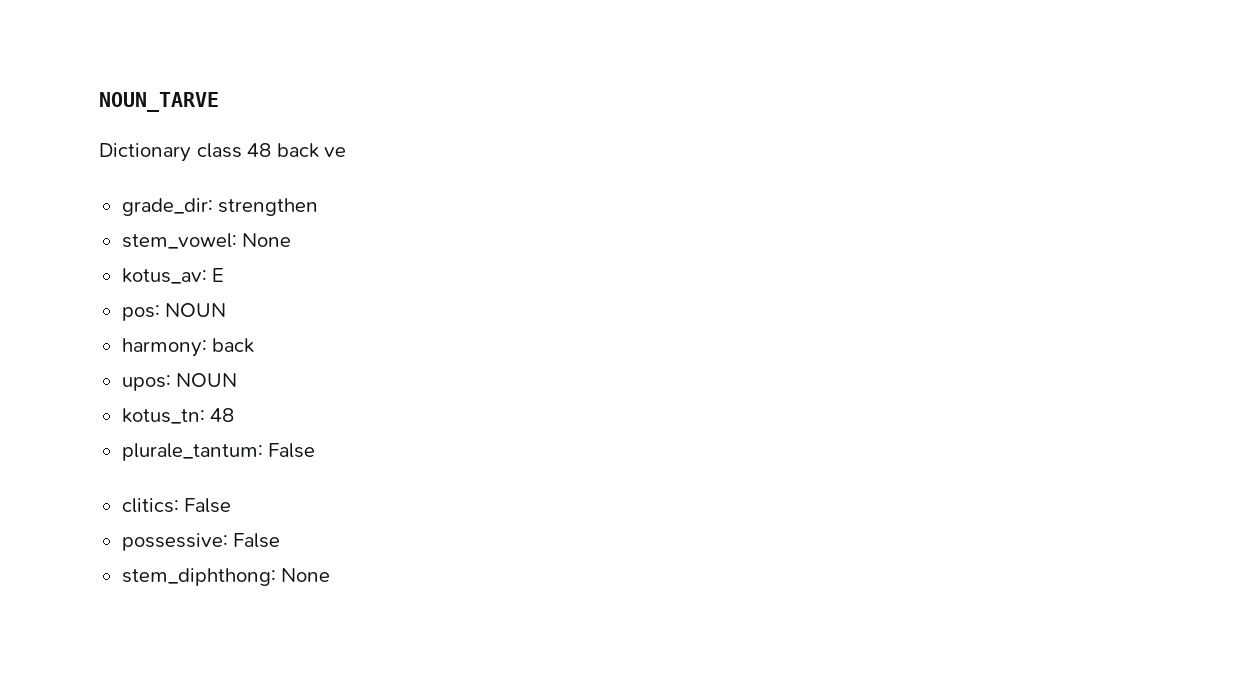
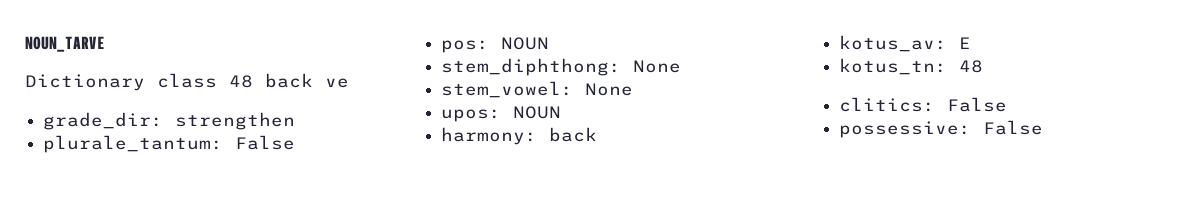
(319, 207) none -> [43,135,296,153] [441,37,550,53] [441,58,682,76] // plurale_tantum: False // pos: NOUN // stem_diphthong: None
[121,268,225,284] [121,305,160,321] kotus_av: E // pos: -> [441,109,502,122] upos:
[121,373,238,391] upos: NOUN -> [839,35,972,52] kotus_av: E
[121,443,316,461] // plurale_tantum: False -> (984, 66) none
[121,568,331,586] // stem_diphthong: None -> (1044, 127) none

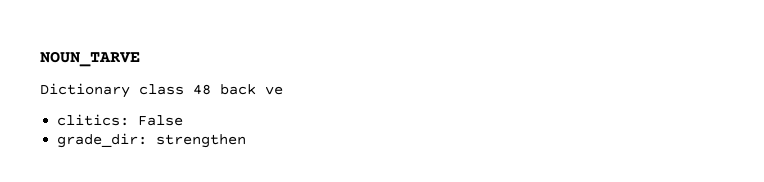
[43,112,296,130] [43,135,296,153] [441,37,550,53] [441,58,682,76] [441,81,634,98] [441,106,562,122] [441,127,598,145] [839,35,972,52] [839,58,984,75] // grade_dir: strengthen // plurale_tantum: False // pos: NOUN // stem_diphthong: None // stem_vowel: None // upos: NOUN // harmony: back // kotus_av: E // kotus_tn: 48 -> (283, 90) none
[839,120,1044,138] possessive: False -> [57,133,247,148] grade_dir: strengthen

